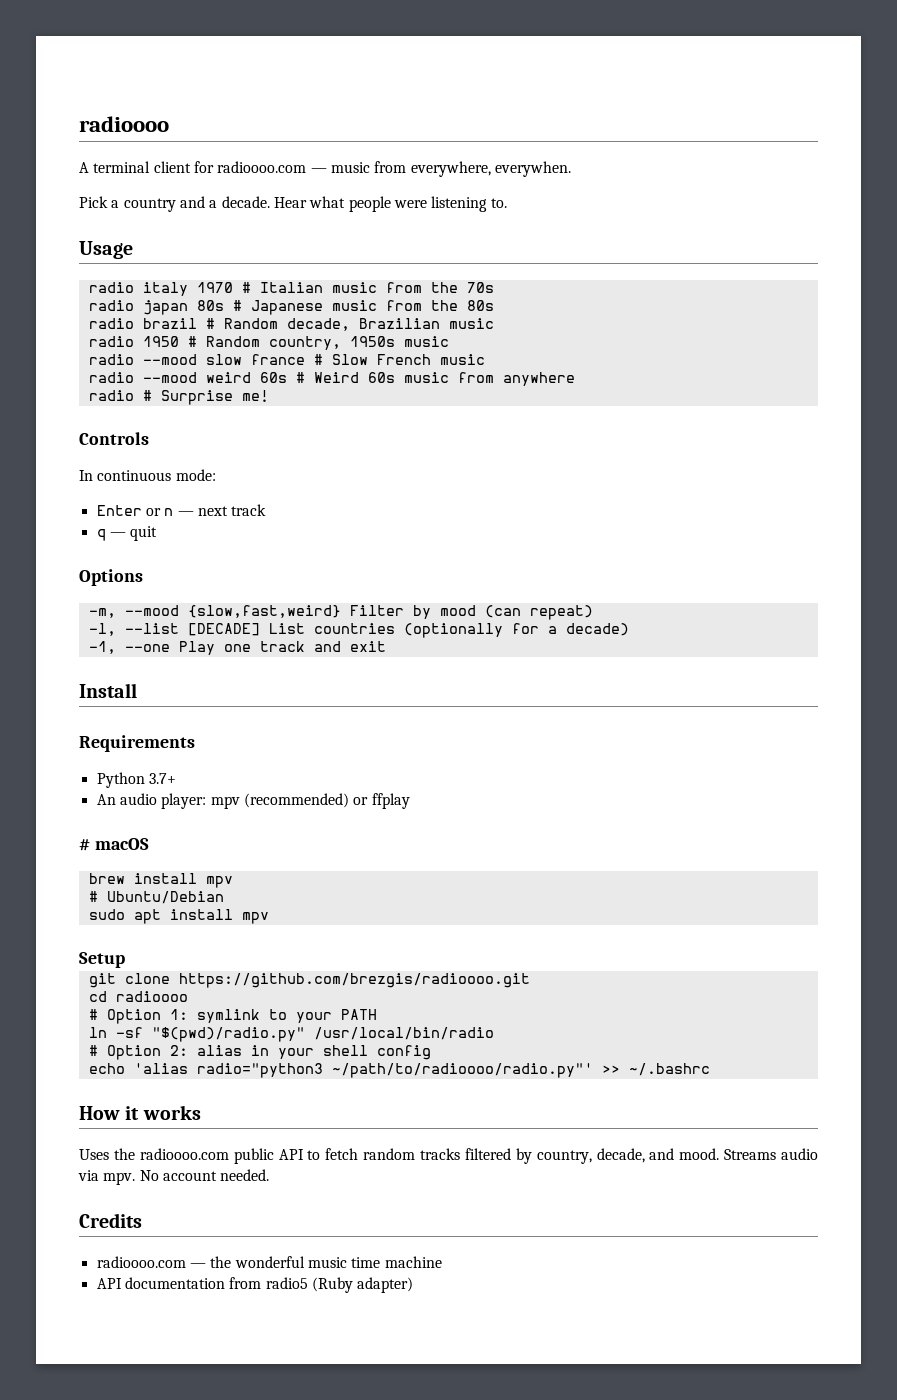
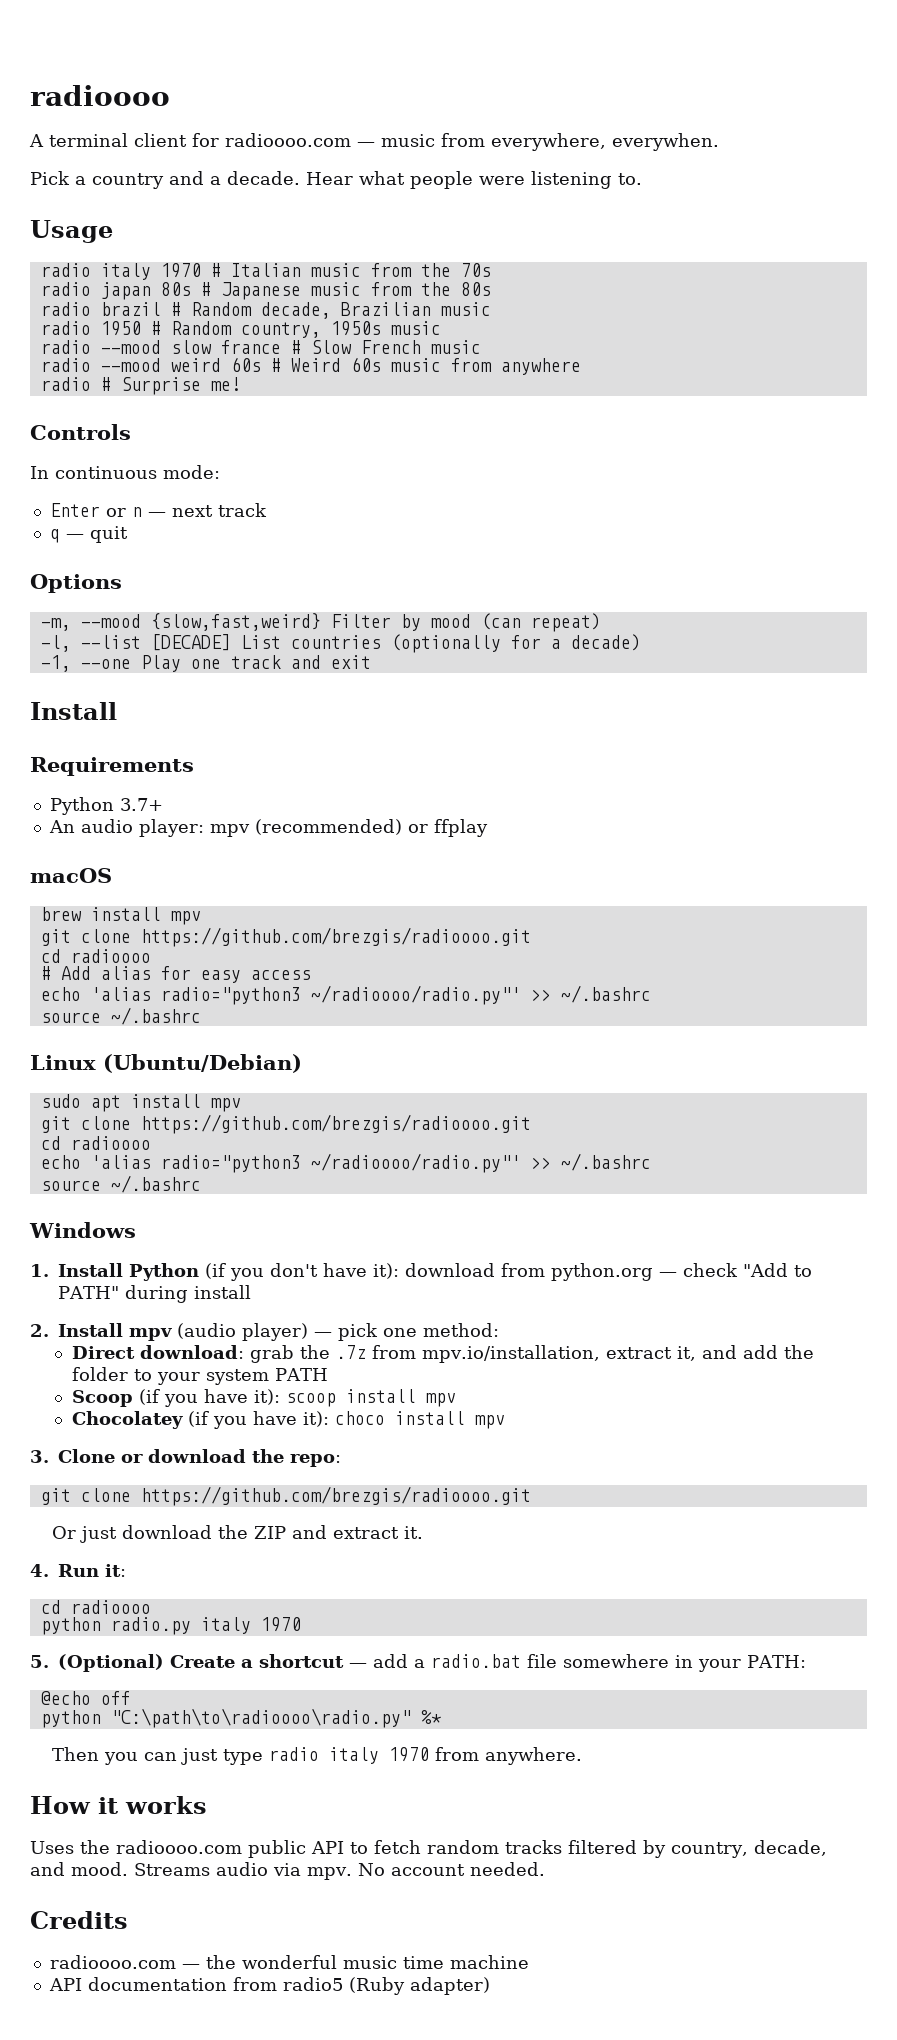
[79,839,90,851] # -> (488, 828) none
[88,891,224,904] [88,909,269,924] [79,952,125,968] // # Ubuntu/Debian // sudo apt install mpv // Setup -> (201, 918) none
[106,1009,377,1024] [88,1027,494,1042] [88,1045,431,1060] [88,1063,710,1078] Option 1: symlink to your PATH // ln -sf "$(pwd)/radio.py" /usr/local/bin/radio // # Option 2: alias in your shell config // echo 'alias radio="python3 ~/path/to/radioooo/radio.py"' >> ~/.bashrc -> [60,966,311,983] [40,985,651,1005] [40,1007,201,1025] [30,1054,302,1073] [40,1094,241,1112] [40,1114,531,1134] [40,1136,151,1150] [40,1153,651,1173] [40,1175,201,1193] [29,1222,136,1238] [30,1263,812,1281] [58,1285,251,1303] [30,1323,499,1341] [71,1345,814,1363] [71,1367,328,1385] [71,1389,456,1407] [71,1411,505,1429] [30,1449,341,1467] [40,1486,531,1506] [51,1525,423,1543] [30,1564,126,1577] [40,1600,151,1614] [40,1617,301,1635] [30,1654,806,1672] [40,1691,131,1705] [40,1708,441,1728] [51,1747,582,1765] Add alias for easy access // echo 'alias radio="python3 ~/radioooo/radio.py"' >> ~/.bashrc // source ~/.bashrc // Linux (Ubuntu/Debian) // sudo apt install mpv // git clone https://github.com/brezgis/radioooo.git // cd radioooo // echo 'alias radio="python3 ~/radioooo/radio.py"' >> ~/.bashrc // source ~/.bashrc // Windows // 1. Install Python (if you don't have it): download from python.org — check "Add to PATH" during install // 2. Install mpv (audio player) — pick one method: // Direct download: grab the .7z from mpv.io/installation, extract it, and add the folder to your system PATH // Scoop (if you have it): scoop install mpv // Chocolatey (if you have it): choco install mpv // 3. Clone or download the repo: // git clone https://github.com/brezgis/radioooo.git // Or just download the ZIP and extract it. // 4. Run it: // cd radioooo // python radio.py italy 1970 // 5. (Optional) Create a shortcut — add a radio.bat file somewhere in your PATH: // @echo off // python "C:\path\to\radioooo\radio.py" %* // Then you can just type radio italy 1970 from anywhere.

